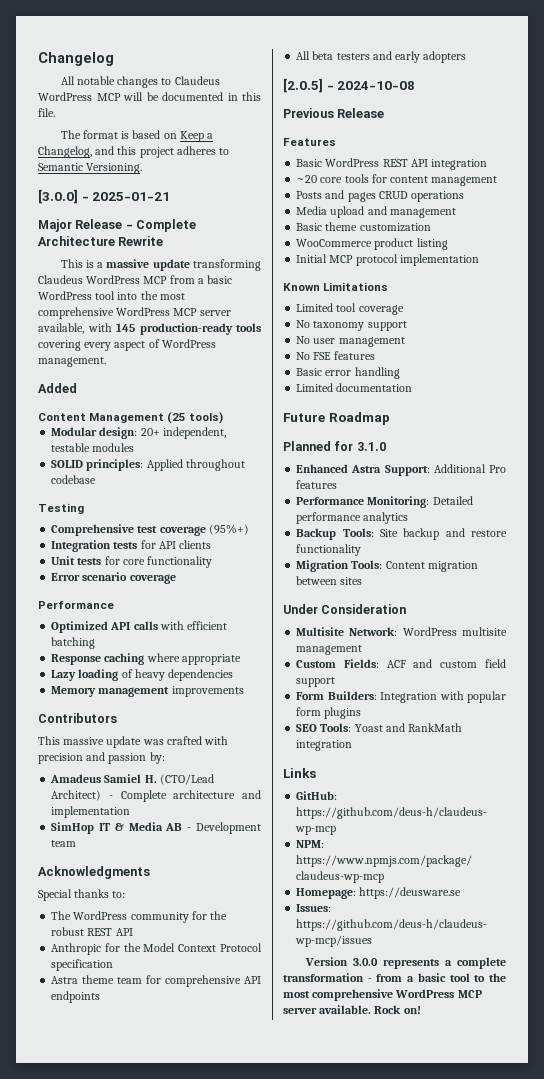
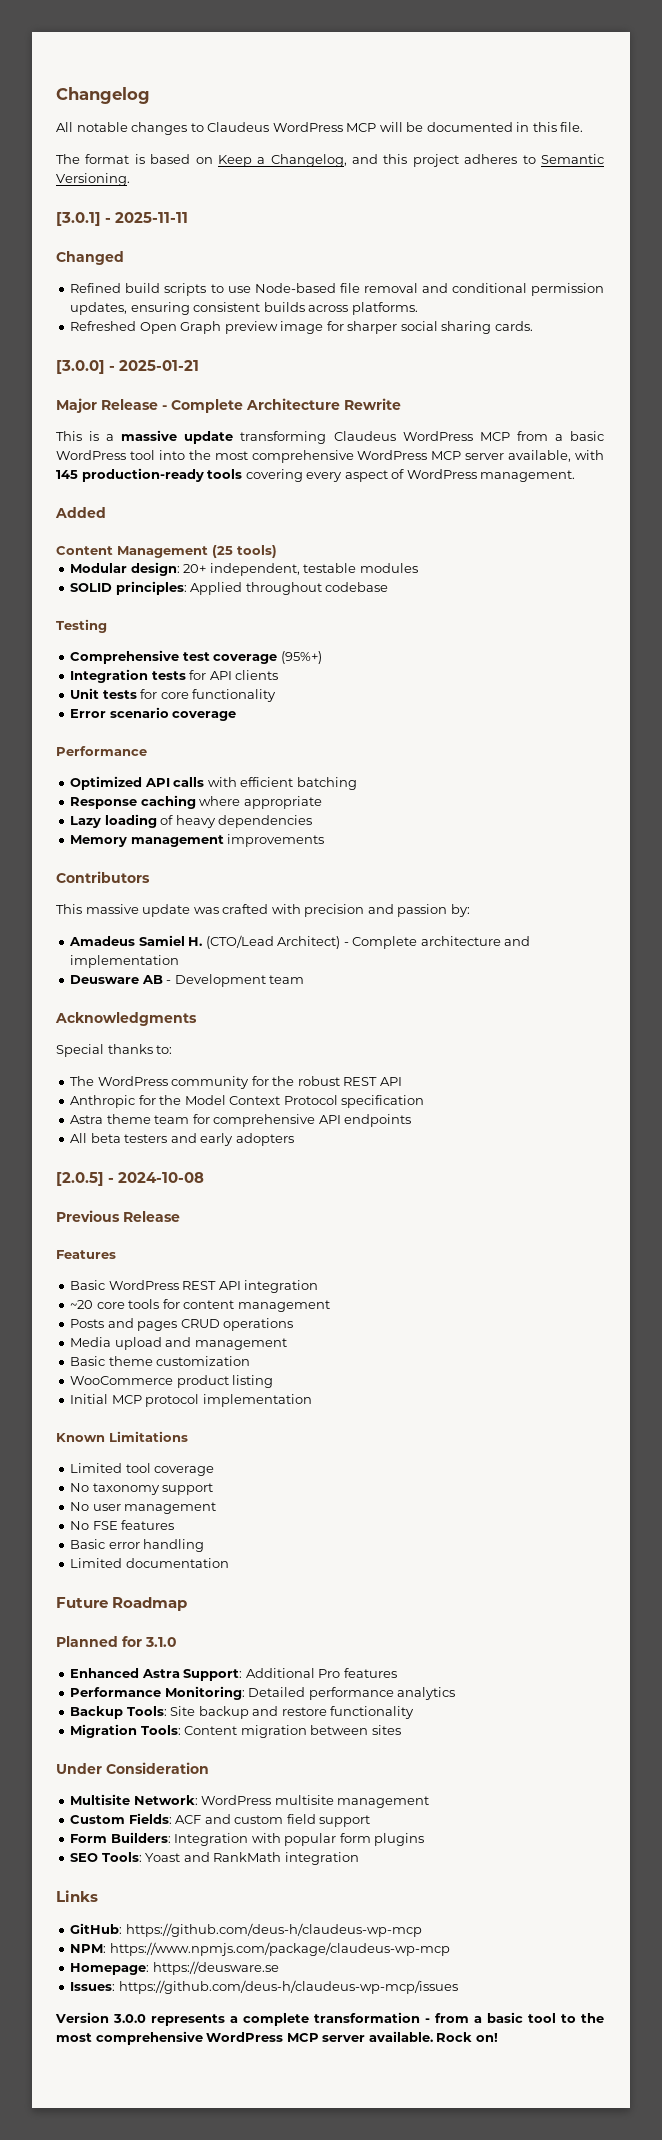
(143, 168) none -> [56,212,189,226] [56,251,124,265] [70,283,604,296] [70,302,418,315] [70,321,533,334] // [3.0.1] - 2025-11-11 // Changed // Refined build scripts to use Node-based file removal and conditional permission updates, ensuring consistent builds across platforms. // Refreshed Open Graph preview image for sharper social sharing cards.
[51,822,163,834] SimHop IT & Media -> [70,975,140,984] Deusware

